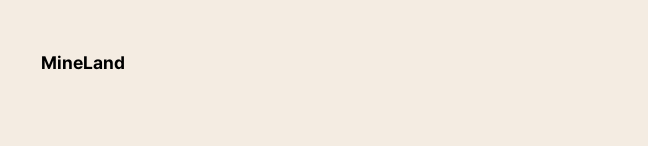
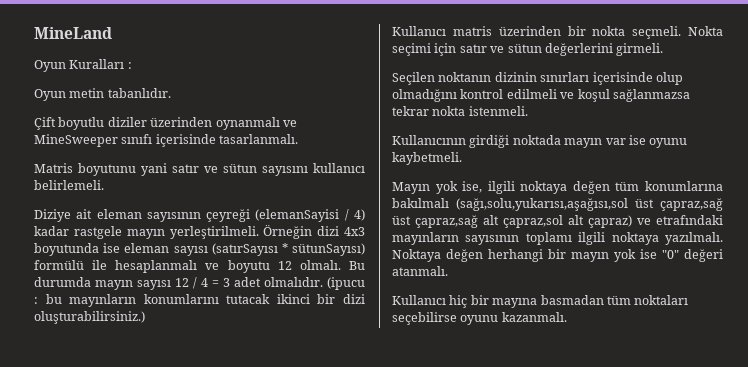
(125, 62) none -> [34,59,132,72] [34,88,171,101] [34,117,297,130] [34,134,299,147] [34,163,365,176] [34,180,104,190] [34,209,365,222] [34,225,365,239] [34,243,365,256] [34,260,365,273] [34,277,365,290] [34,294,365,307] [34,311,145,324] [392,26,723,39] [392,43,664,56] [392,72,683,85] [392,89,690,102] [392,106,528,116] [392,135,688,148] [392,152,462,165] [392,181,723,194] [392,198,723,211] [392,215,723,228] [392,232,723,245] [392,249,723,262] [392,266,448,276] [392,295,689,308] [392,312,567,325] // Oyun Kuralları : // Oyun metin tabanlıdır. // Çift boyutlu diziler üzerinden oynanmalı ve MineSweeper sınıfı içerisinde tasarlanmalı. // Matris boyutunu yani satır ve sütun sayısını kullanıcı belirlemeli. // Diziye ait eleman sayısının çeyreği (elemanSayisi / 4) kadar rastgele mayın yerleştirilmeli. Örneğin dizi 4x3 boyutunda ise eleman sayısı (satırSayısı * sütunSayısı) formülü ile hesaplanmalı ve boyutu 12 olmalı. Bu durumda mayın sayısı 12 / 4 = 3 adet olmalıdır. (ipucu : bu mayınların konumlarını tutacak ikinci bir dizi oluşturabilirsiniz.) // Kullanıcı matris üzerinden bir nokta seçmeli. Nokta seçimi için satır ve sütun değerlerini girmeli. // Seçilen noktanın dizinin sınırları içerisinde olup olmadığını kontrol edilmeli ve koşul sağlanmazsa tekrar nokta istenmeli. // Kullanıcının girdiği noktada mayın var ise oyunu kaybetmeli. // Mayın yok ise, ilgili noktaya değen tüm konumlarına bakılmalı (sağı,solu,yukarısı,aşağısı,sol üst çapraz,sağ üst çapraz,sağ alt çapraz,sol alt çapraz) ve etrafındaki mayınların sayısının toplamı ilgili noktaya yazılmalı. Noktaya değen herhangi bir mayın yok ise "0" değeri atanmalı. // Kullanıcı hiç bir mayına basmadan tüm noktaları seçebilirse oyunu kazanmalı.

